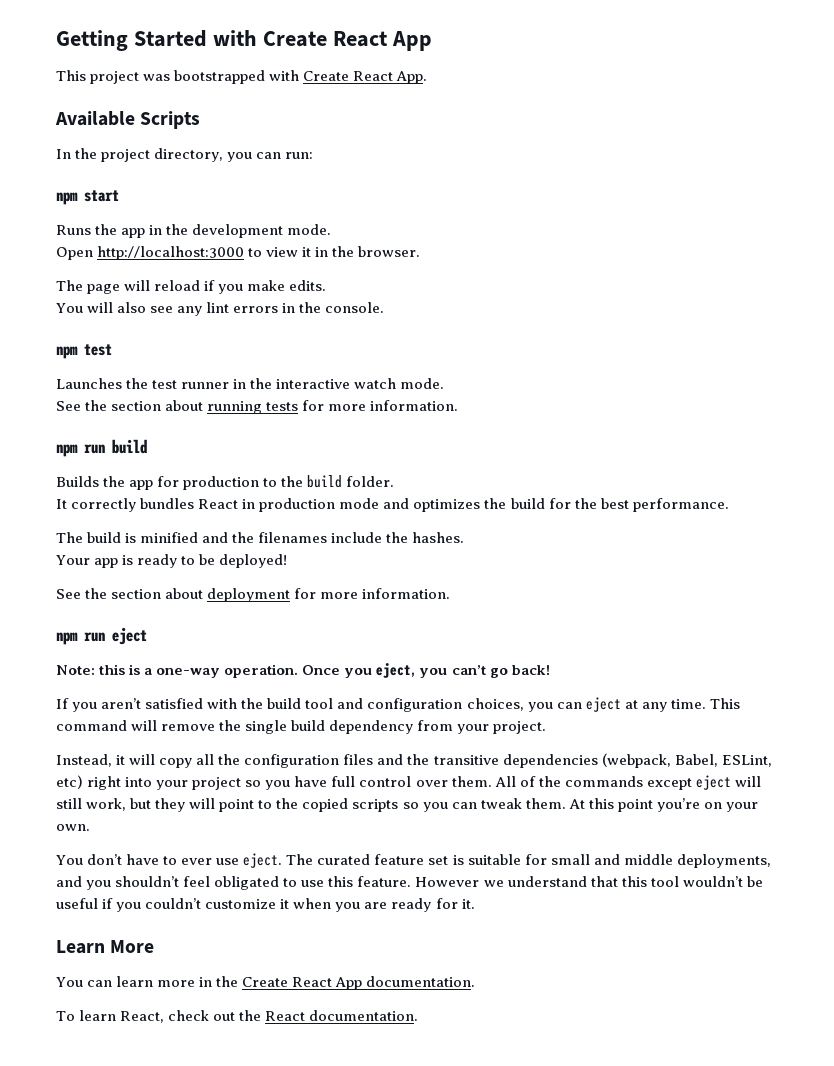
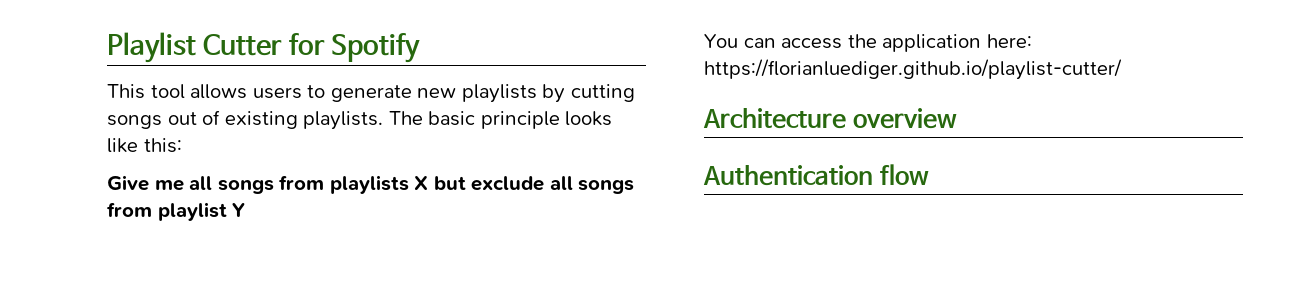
[56,30,432,51] [56,70,428,84] [55,111,201,129] [56,148,314,162] [56,190,119,205] [56,224,332,238] [56,246,421,260] [56,280,327,294] [56,302,385,316] [56,344,112,359] [56,378,445,389] [56,400,459,414] [56,439,147,457] [56,475,395,490] [56,498,729,512] [56,532,465,543] [56,554,288,568] [56,588,451,602] [56,627,147,645] [56,663,550,678] [56,697,740,712] [56,720,547,734] [56,753,772,768] [56,775,761,790] [56,798,758,812] [56,824,90,831] [56,853,771,868] [56,876,763,890] [56,898,475,912] [56,940,155,954] [56,976,476,990] [56,1010,419,1023] Getting Started with Create React App // This project was bootstrapped with Create React App. // Available Scripts // In the project directory, you can run: // npm start // Runs the app in the development mode. // Open http://localhost:3000 to view it in the browser. // The page will reload if you make edits. // You will also see any lint errors in the console. // npm test // Launches the test runner in the interactive watch mode. // See the section about running tests for more information. // npm run build // Builds the app for production to the build folder. // It correctly bundles React in production mode and optimizes the build for the best performance. // The build is minified and the filenames include the hashes. // Your app is ready to be deployed! // See the section about deployment for more information. // npm run eject // Note: this is a one-way operation. Once you eject, you can’t go back! // If you aren’t satisfied with the build tool and configuration choices, you can eject at any time. This command will remove the single build dependency from your project. // Instead, it will copy all the configuration files and the transitive dependencies (webpack, Babel, ESLint, etc) right into your project so you have full control over them. All of the commands except eject will still work, but they will point to the copied scripts so you can tweak them. At this point you’re on your own. // You don’t have to ever use eject. The curated feature set is suitable for small and middle deployments, and you shouldn’t feel obligated to use this feature. However we understand that this tool wouldn’t be useful if you couldn’t customize it when you are ready for it. // Learn More // You can learn more in the Create React App documentation. // To learn React, check out the React documentation. -> [107,32,420,63] [107,84,635,103] [107,110,613,130] [107,138,182,153] [107,175,635,194] [107,202,246,221] [704,34,1032,52] [704,59,1122,80] [703,108,957,129] [703,164,929,186] Playlist Cutter for Spotify // This tool allows users to generate new playlists by cutting songs out of existing playlists. The basic principle looks like this: // Give me all songs from playlists X but exclude all songs from playlist Y // You can access the application here: https://florianluediger.github.io/playlist-cutter/ // Architecture overview // Authentication flow

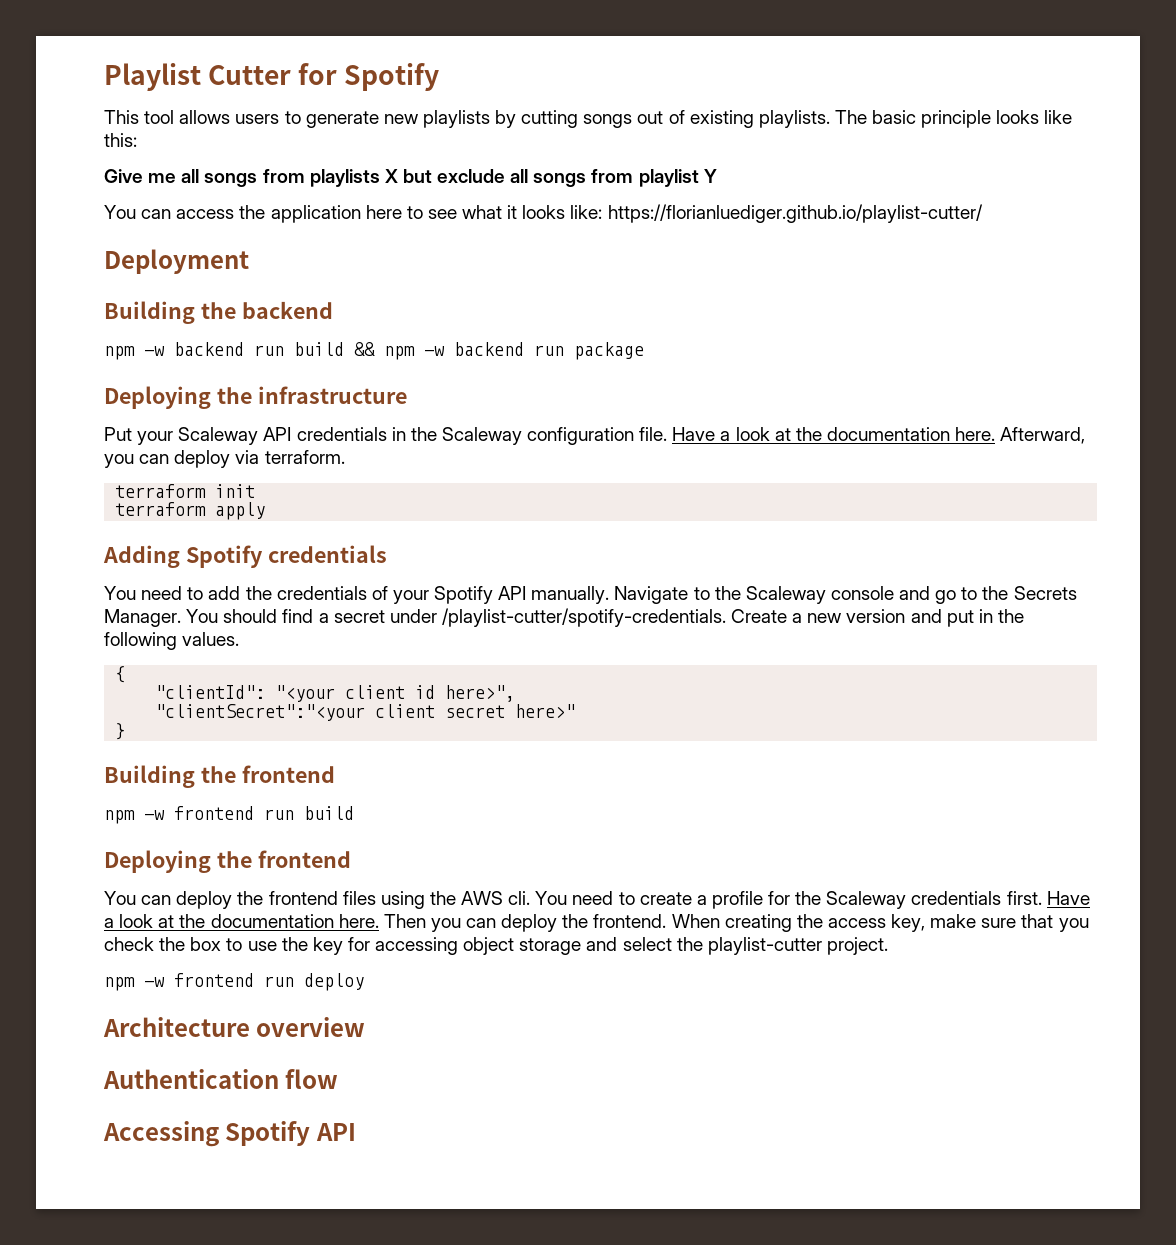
[986,34,1032,48] [704,59,1122,80] here: https://florianluediger.github.io/playlist-cutter/ -> [365,204,983,223] [104,249,249,274] [104,301,333,324] [104,342,644,360] [104,386,407,409] [104,427,1086,445] [104,450,345,468] [115,484,256,498] [115,502,266,520] [103,545,387,568] [104,586,1077,604] [104,608,1024,627] [104,632,240,650] [115,666,126,683] [155,685,516,702] [155,704,576,721] [115,723,126,740] [104,765,335,788] [104,806,354,824] [104,850,351,873] [104,891,1090,909] [104,914,1089,932] [104,937,888,955] [104,973,364,991] here to see what it looks like: https://florianluediger.github.io/playlist-cutter/ // Deployment // Building the backend // npm -w backend run build && npm -w backend run package // Deploying the infrastructure // Put your Scaleway API credentials in the Scaleway configuration file. Have a look at the documentation here. Afterward, you can deploy via terraform. // terraform init // terraform apply // Adding Spotify credentials // You need to add the credentials of your Spotify API manually. Navigate to the Scaleway console and go to the Secrets Manager. You should find a secret under /playlist-cutter/spotify-credentials. Create a new version and put in the following values. // { // "clientId": "<your client id here>", // "clientSecret":"<your client secret here>" // } // Building the frontend // npm -w frontend run build // Deploying the frontend // You can deploy the frontend files using the AWS cli. You need to create a profile for the Scaleway credentials first. Have a look at the documentation here. Then you can deploy the frontend. When creating the access key, make sure that you check the box to use the key for accessing object storage and select the playlist-cutter project. // npm -w frontend run deploy
(929, 174) none -> [103,1121,356,1147] // Accessing Spotify API

